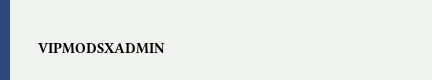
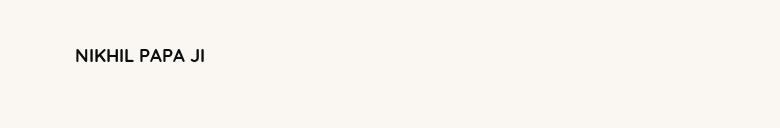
[38,42,165,54] VIPMODSXADMIN -> [75,48,205,62] NIKHIL PAPA JI

